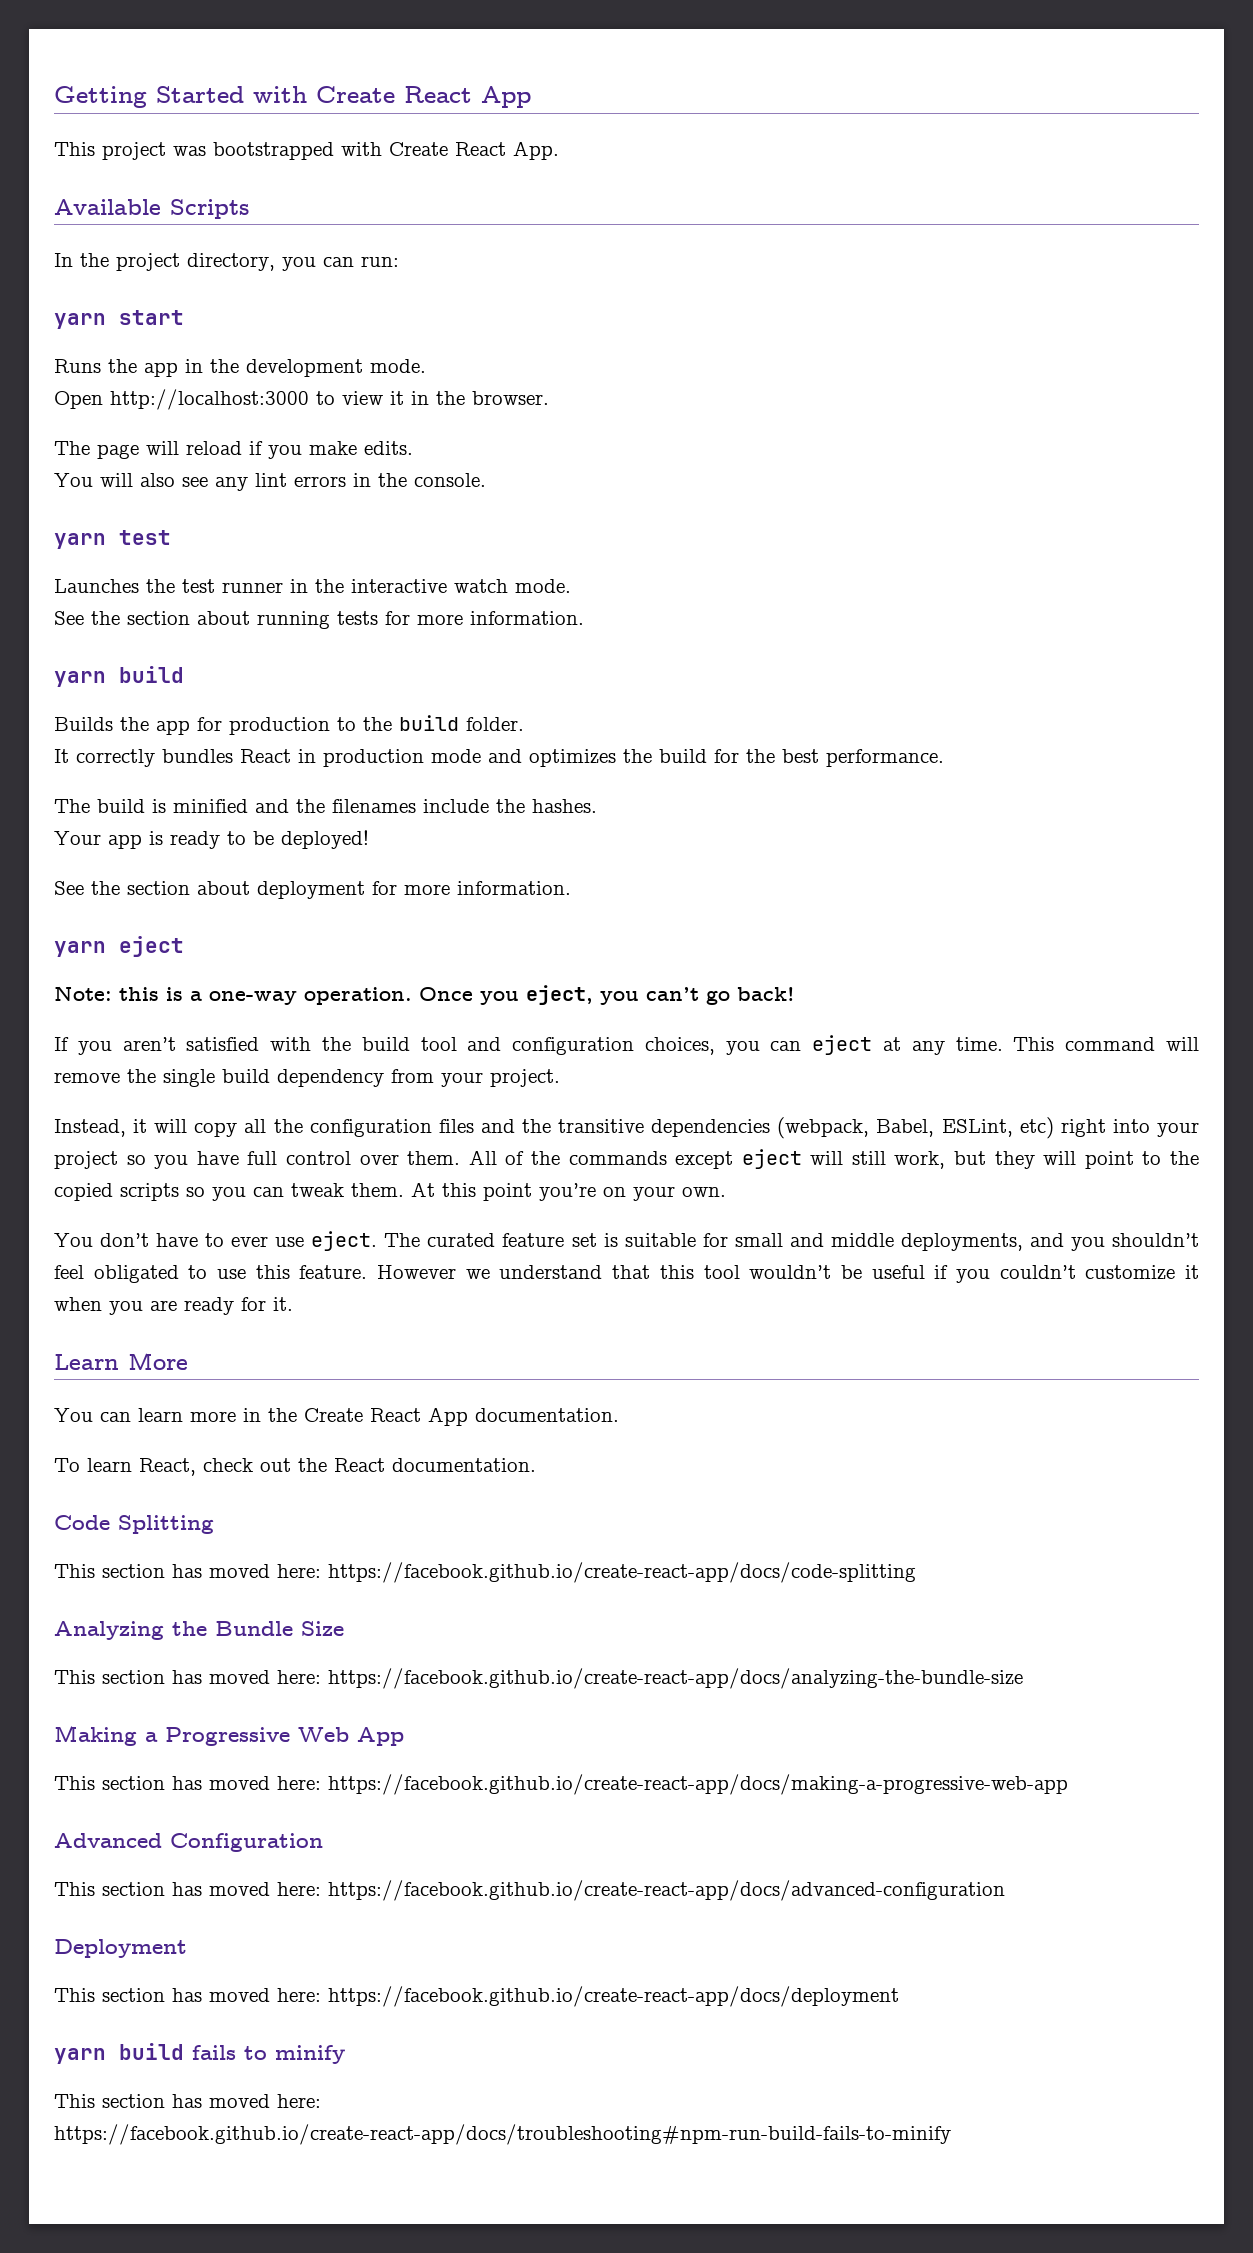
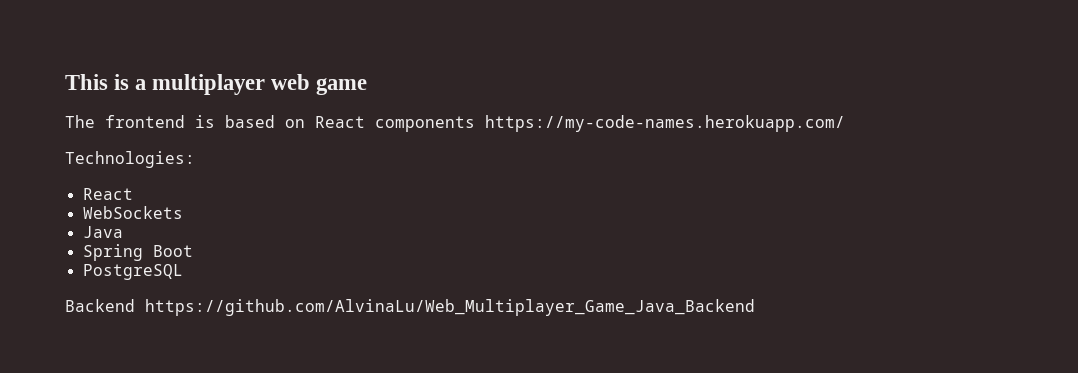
[54,86,531,108] [54,141,559,160] [54,199,249,219] [54,253,399,271] [54,310,184,329] [54,359,426,377] [54,389,549,410] [54,441,413,459] [54,473,486,491] [54,530,171,549] [54,579,571,593] [54,611,584,629] [54,666,184,687] [54,715,524,735] [54,749,944,767] [54,799,597,813] [54,830,369,849] [54,881,571,899] [54,936,184,957] [54,985,795,1005] [54,1035,1199,1055] [54,1069,560,1087] [54,1117,1199,1139] [54,1149,1199,1169] [54,1182,726,1201] [54,1231,1199,1251] [54,1265,1200,1283] [54,1297,293,1315] [54,1353,188,1370] [54,1407,619,1426] [54,1458,536,1476] [54,1515,214,1534] [54,1562,916,1583] [54,1621,344,1640] [54,1668,1023,1689] [54,1725,404,1746] [54,1774,1068,1795] [54,1833,323,1852] [54,1880,1005,1901] [54,1939,187,1958] [54,1986,899,2007] [54,2043,345,2064] [54,2094,321,2108] [54,2124,951,2145] Getting Started with Create React App // This project was bootstrapped with Create React App. // Available Scripts // In the project directory, you can run: // yarn start // Runs the app in the development mode. // Open http://localhost:3000 to view it in the browser. // The page will reload if you make edits. // You will also see any lint errors in the console. // yarn test // Launches the test runner in the interactive watch mode. // See the section about running tests for more information. // yarn build // Builds the app for production to the build folder. // It correctly bundles React in production mode and optimizes the build for the best performance. // The build is minified and the filenames include the hashes. // Your app is ready to be deployed! // See the section about deployment for more information. // yarn eject // Note: this is a one-way operation. Once you eject, you can’t go back! // If you aren’t satisfied with the build tool and configuration choices, you can eject at any time. This command will remove the single build dependency from your project. // Instead, it will copy all the configuration files and the transitive dependencies (webpack, Babel, ESLint, etc) right into your project so you have full control over them. All of the commands except eject will still work, but they will point to the copied scripts so you can tweak them. At this point you’re on your own. // You don’t have to ever use eject. The curated feature set is suitable for small and middle deployments, and you shouldn’t feel obligated to use this feature. However we understand that this tool wouldn’t be useful if you couldn’t customize it when you are ready for it. // Learn More // You can learn more in the Create React App documentation. // To learn React, check out the React documentation. // Code Splitting // This section has moved here: https://facebook.github.io/create-react-app/docs/code-splitting // Analyzing the Bundle Size // This section has moved here: https://facebook.github.io/create-react-app/docs/analyzing-the-bundle-size // Making a Progressive Web App // This section has moved here: https://facebook.github.io/create-react-app/docs/making-a-progressive-web-app // Advanced Configuration // This section has moved here: https://facebook.github.io/create-react-app/docs/advanced-configuration // Deployment // This section has moved here: https://facebook.github.io/create-react-app/docs/deployment // yarn build fails to minify // This section has moved here: https://facebook.github.io/create-react-app/docs/troubleshooting#npm-run-build-fails-to-minify -> [65,74,368,95] [65,115,845,132] [65,151,195,168] [82,188,133,200] [82,206,183,219] [82,226,123,238] [82,244,193,261] [82,264,183,280] [65,299,755,316] This is a multiplayer web game // The frontend is based on React components https://my-code-names.herokuapp.com/ // Technologies: // React // WebSockets // Java // Spring Boot // PostgreSQL // Backend https://github.com/AlvinaLu/Web_Multiplayer_Game_Java_Backend

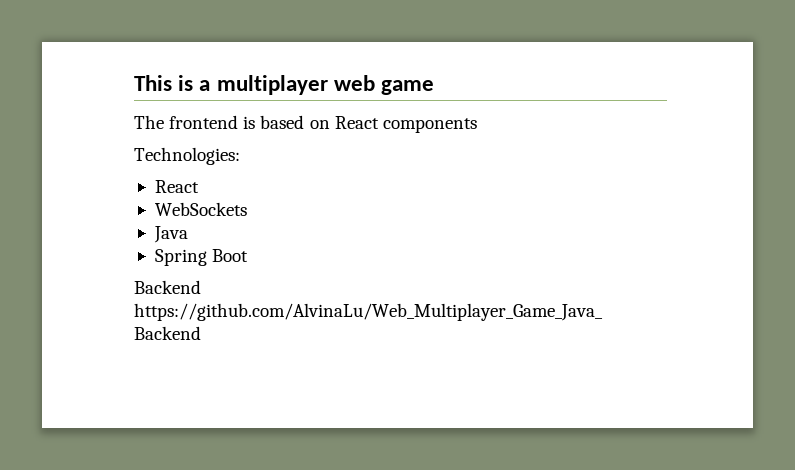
[485,115,845,132] https://my-code-names.herokuapp.com/ -> (477, 125) none
[82,264,183,280] // PostgreSQL -> (249, 255) none

